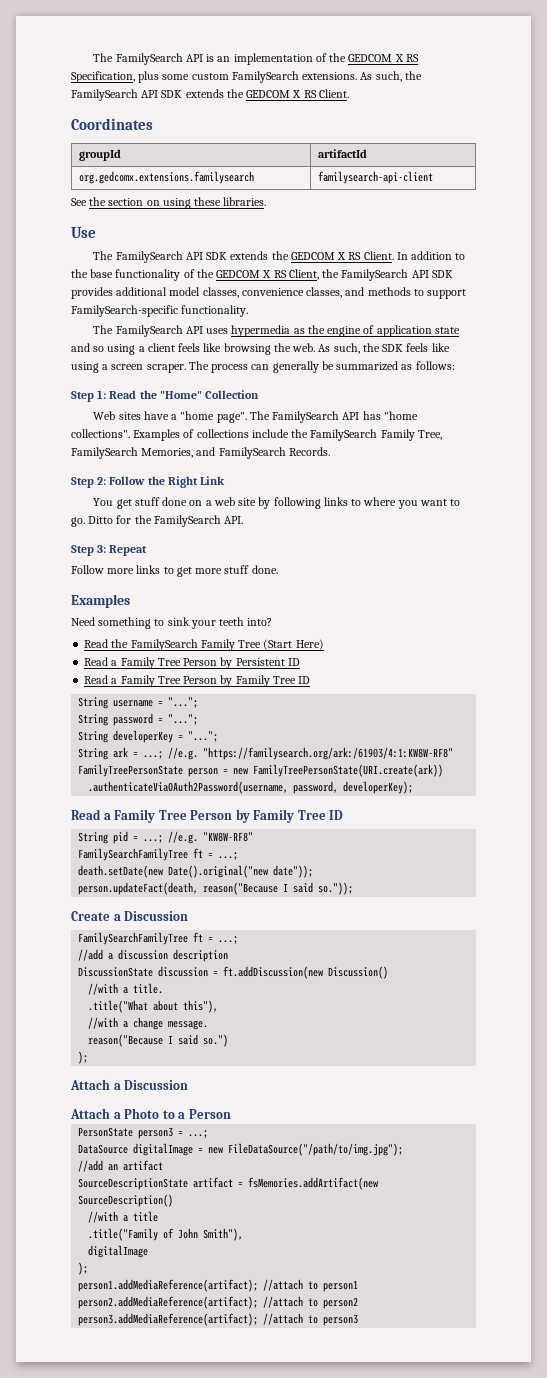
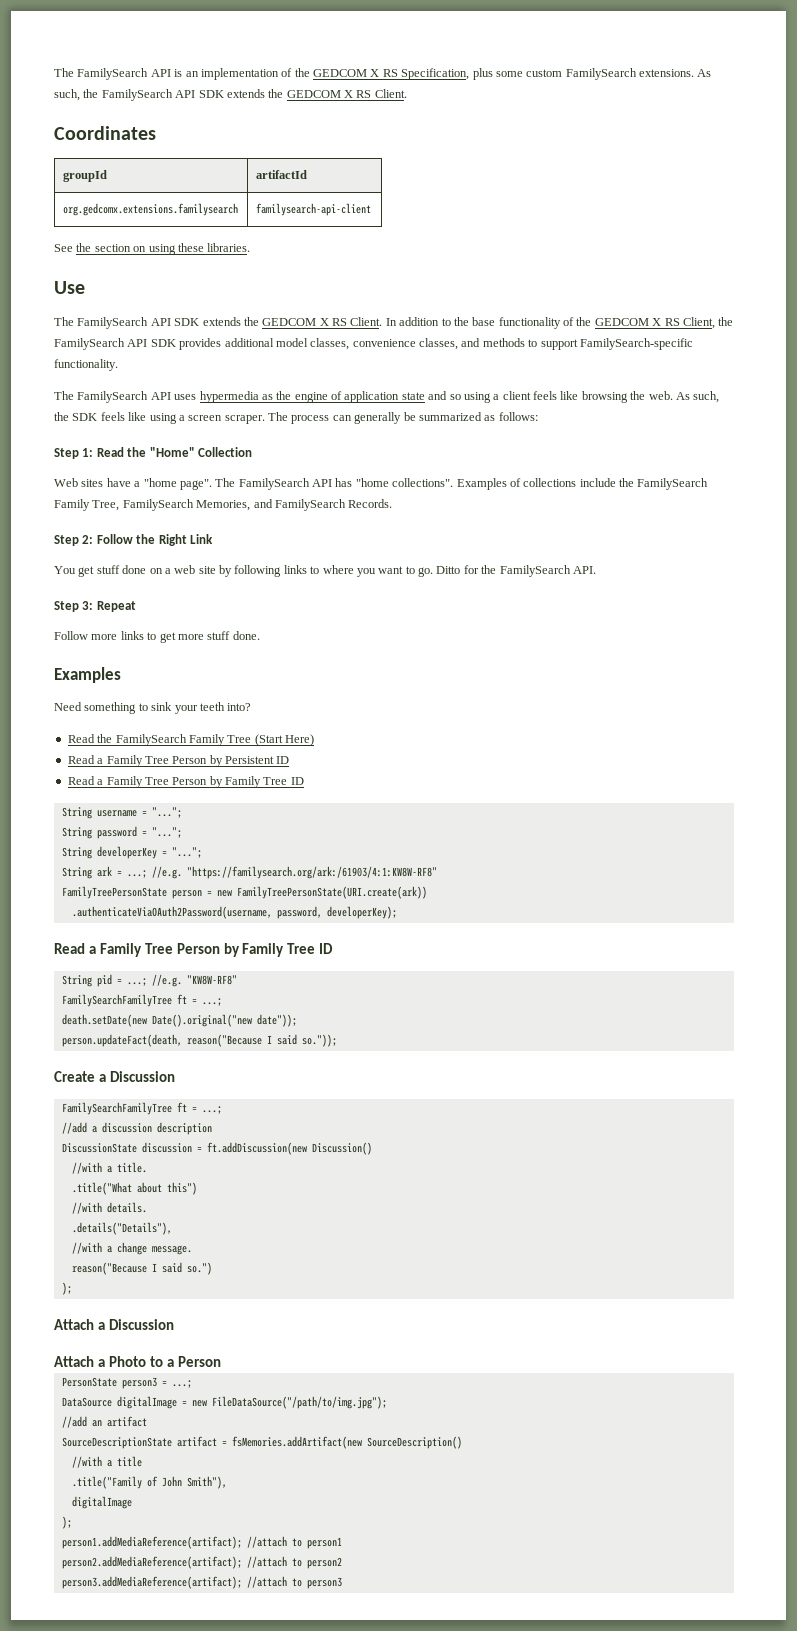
[183,1000,219,1013] this"), -> [166,1182,197,1195] [71,1202,147,1214] [71,1222,172,1235] this") // //with details. // .details("Details"),

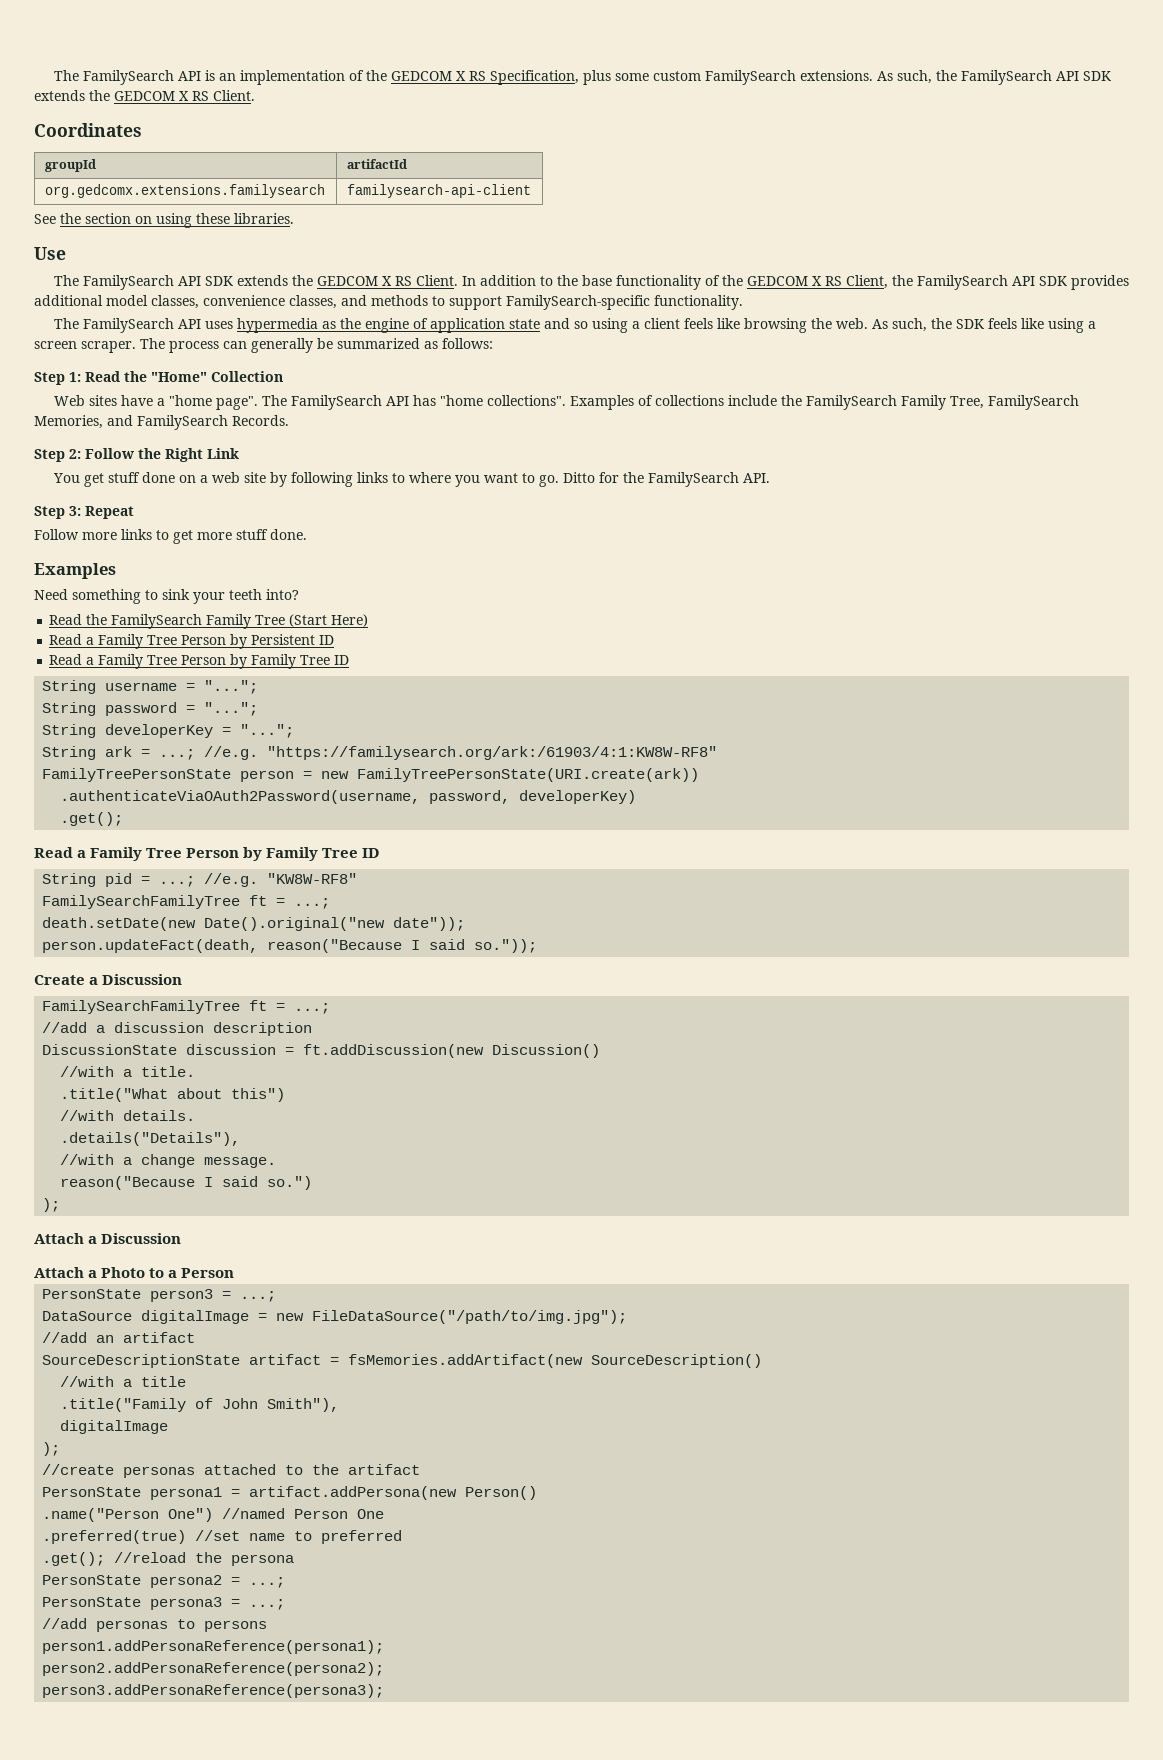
[326,906,397,919] developerKey); -> [519,790,637,804] [60,812,124,826] developerKey) // .get();
[61,1536,342,1549] [61,1556,342,1569] [61,1576,342,1589] person1.addMediaReference(artifact); //attach to person1 // person2.addMediaReference(artifact); //attach to person2 // person3.addMediaReference(artifact); //attach to person3 -> [42,1464,421,1478] [42,1486,538,1500] [42,1508,385,1522] [42,1530,403,1544] [42,1552,295,1566] [42,1575,286,1588] [42,1597,286,1610] [42,1618,268,1632] [42,1640,385,1654] [42,1662,385,1676] [42,1684,385,1698] //create personas attached to the artifact // PersonState persona1 = artifact.addPersona(new Person() // .name("Person One") //named Person One // .preferred(true) //set name to preferred // .get(); //reload the persona // PersonState persona2 = ...; // PersonState persona3 = ...; // //add personas to persons // person1.addPersonaReference(persona1); // person2.addPersonaReference(persona2); // person3.addPersonaReference(persona3);

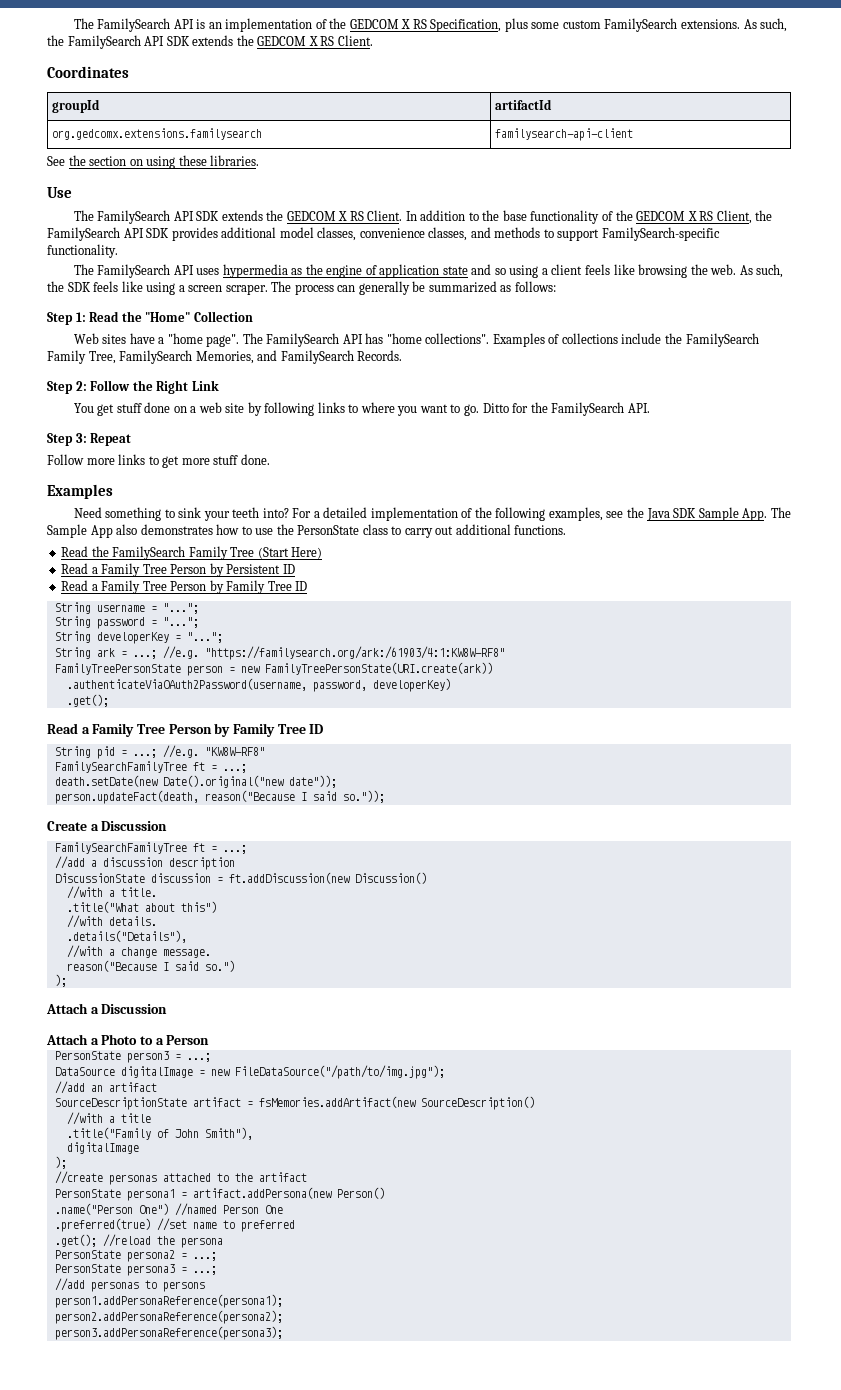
(299, 594) none -> [292,507,791,521] [47,524,567,538] For a detailed implementation of the following examples, see the Java SDK Sample App. The Sample App also demonstrates how to use the PersonState class to carry out additional functions.

